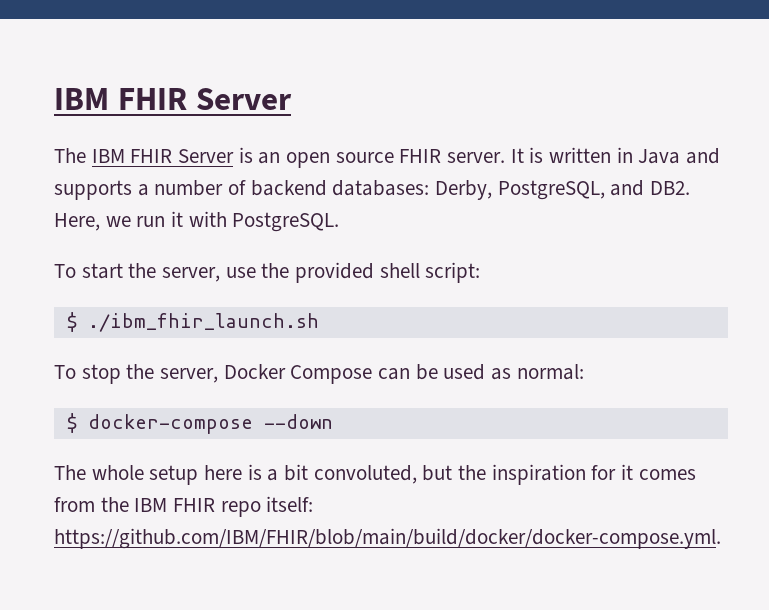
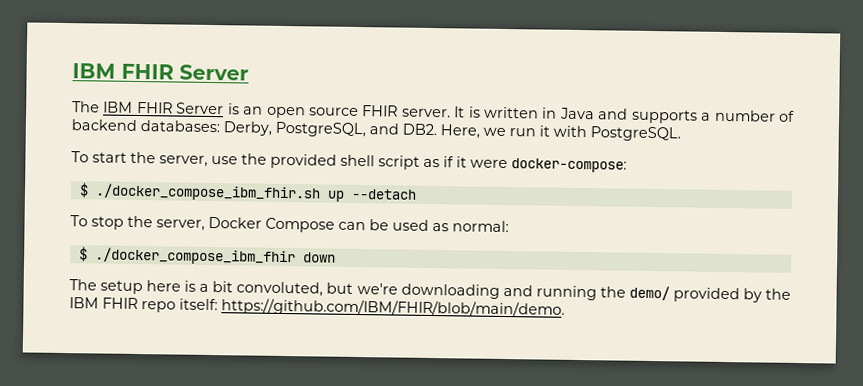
[425,262,481,283] [66,312,319,332] script: // $ ./ibm_fhir_launch.sh -> [378,155,627,173] [78,182,417,202] script as if it were docker-compose: // $ ./docker_compose_ibm_fhir.sh up --detach
[87,414,333,434] [54,465,144,480] docker-compose --down // The whole -> [94,247,336,266] [69,279,97,291] ./docker_compose_ibm_fhir down // The
[458,464,696,485] [54,497,95,512] the inspiration for it comes from -> [356,282,762,303] we're downloading and running the demo/ provided by
[54,528,721,549] https://github.com/IBM/FHIR/blob/main/build/docker/docker-compose.yml. -> [221,298,565,318] https://github.com/IBM/FHIR/blob/main/demo.

